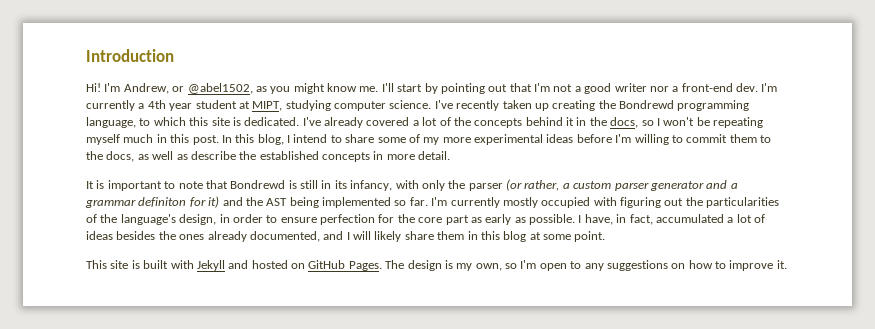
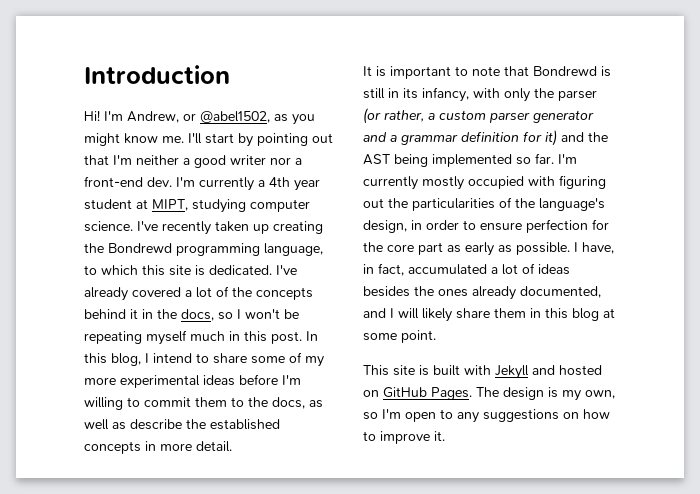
[553,84,573,92] not -> [136,155,179,165] neither
[138,197,187,207] definiton -> [461,131,519,142] definition

